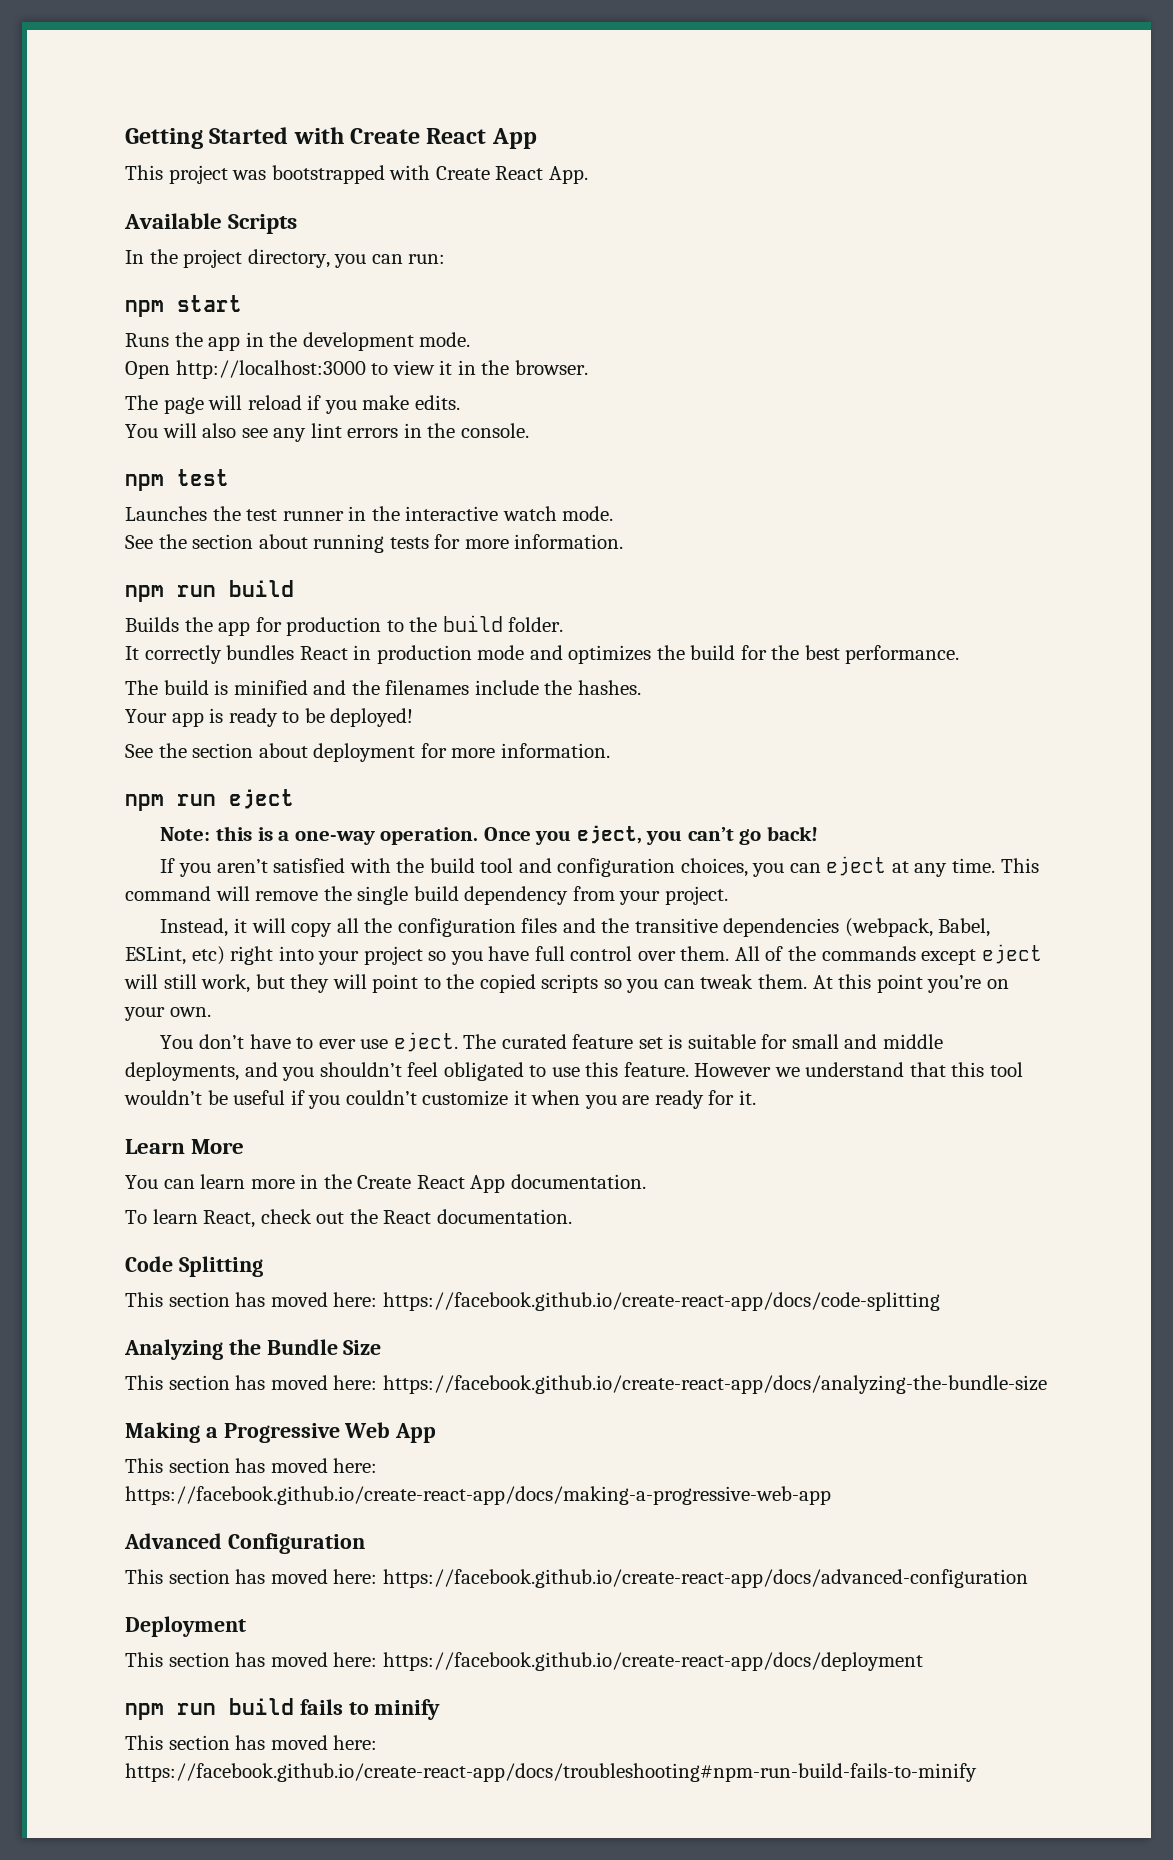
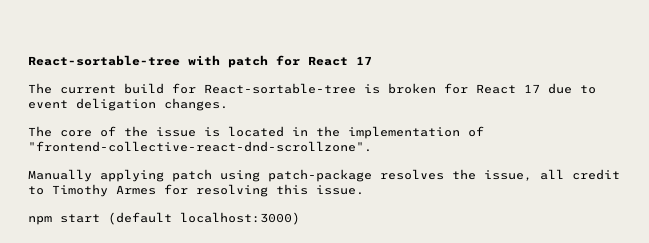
[125,127,537,149] [125,165,588,184] [124,213,298,234] [125,249,446,268] [125,295,242,317] [125,332,471,351] [125,360,588,379] [125,395,460,414] [125,423,529,442] [125,469,229,491] [125,506,614,521] [125,534,624,553] [125,580,294,602] [125,615,564,636] [125,645,960,664] [125,680,641,695] [125,708,414,727] [125,743,610,762] [125,789,294,811] [160,825,818,845] [160,856,1039,877] [125,886,728,905] [160,918,991,937] [125,944,1042,965] [124,974,1009,993] [124,1007,211,1021] [160,1032,944,1052] [125,1062,1024,1081] [124,1090,756,1109] [125,1139,245,1154] [125,1174,646,1193] [125,1209,572,1228] [125,1256,263,1277] [125,1292,940,1311] [124,1339,382,1360] [125,1375,1047,1394] [125,1422,437,1443] [125,1458,378,1473] [125,1486,831,1505] [124,1533,365,1554] [125,1569,1028,1588] [125,1616,246,1637] [125,1652,923,1671] [125,1698,441,1720] [125,1735,378,1750] [125,1763,977,1782] Getting Started with Create React App // This project was bootstrapped with Create React App. // Available Scripts // In the project directory, you can run: // npm start // Runs the app in the development mode. // Open http://localhost:3000 to view it in the browser. // The page will reload if you make edits. // You will also see any lint errors in the console. // npm test // Launches the test runner in the interactive watch mode. // See the section about running tests for more information. // npm run build // Builds the app for production to the build folder. // It correctly bundles React in production mode and optimizes the build for the best performance. // The build is minified and the filenames include the hashes. // Your app is ready to be deployed! // See the section about deployment for more information. // npm run eject // Note: this is a one-way operation. Once you eject, you can’t go back! // If you aren’t satisfied with the build tool and configuration choices, you can eject at any time. This command will remove the single build dependency from your project. // Instead, it will copy all the configuration files and the transitive dependencies (webpack, Babel, ESLint, etc) right into your project so you have full control over them. All of the commands except eject will still work, but they will point to the copied scripts so you can tweak them. At this point you’re on your own. // You don’t have to ever use eject. The curated feature set is suitable for small and middle deployments, and you shouldn’t feel obligated to use this feature. However we understand that this tool wouldn’t be useful if you couldn’t customize it when you are ready for it. // Learn More // You can learn more in the Create React App documentation. // To learn React, check out the React documentation. // Code Splitting // This section has moved here: https://facebook.github.io/create-react-app/docs/code-splitting // Analyzing the Bundle Size // This section has moved here: https://facebook.github.io/create-react-app/docs/analyzing-the-bundle-size // Making a Progressive Web App // This section has moved here: https://facebook.github.io/create-react-app/docs/making-a-progressive-web-app // Advanced Configuration // This section has moved here: https://facebook.github.io/create-react-app/docs/advanced-configuration // Deployment // This section has moved here: https://facebook.github.io/create-react-app/docs/deployment // npm run build fails to minify // This section has moved here: https://facebook.github.io/create-react-app/docs/troubleshooting#npm-run-build-fails-to-minify -> [28,55,372,68] [28,83,596,94] [28,98,228,111] [28,126,484,139] [28,141,372,152] [28,169,620,182] [28,184,364,197] [28,212,300,225] React-sortable-tree with patch for React 17 // The current build for React-sortable-tree is broken for React 17 due to event deligation changes. // The core of the issue is located in the implementation of "frontend-collective-react-dnd-scrollzone". // Manually applying patch using patch-package resolves the issue, all credit to Timothy Armes for resolving this issue. // npm start (default localhost:3000)

